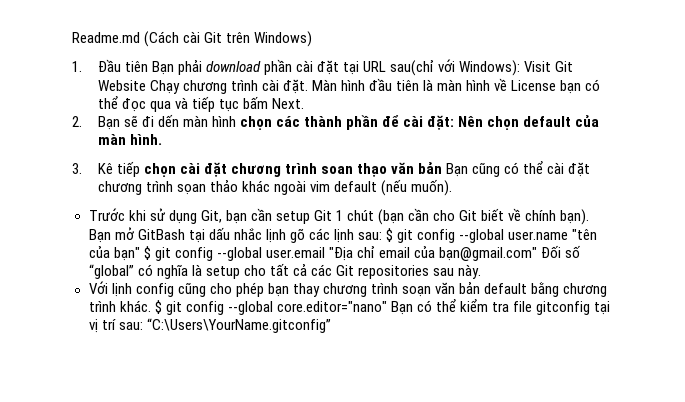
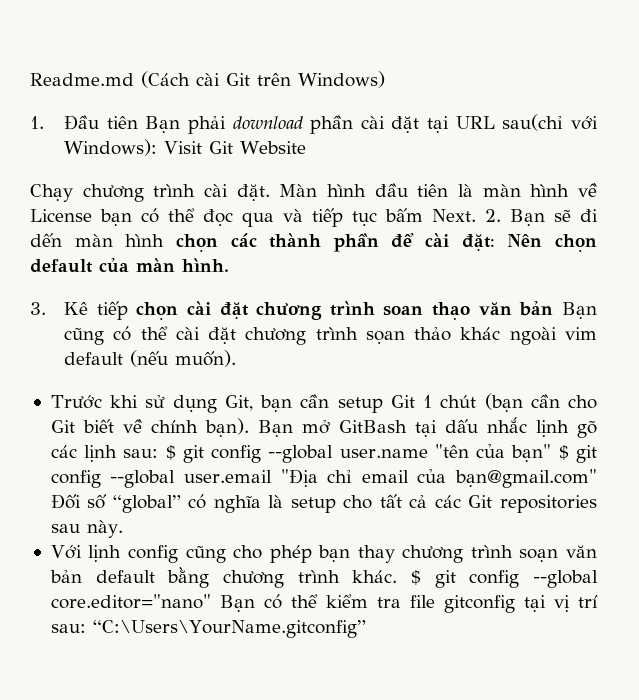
(146, 85) none -> (307, 147) //
(304, 103) // -> (476, 215) none

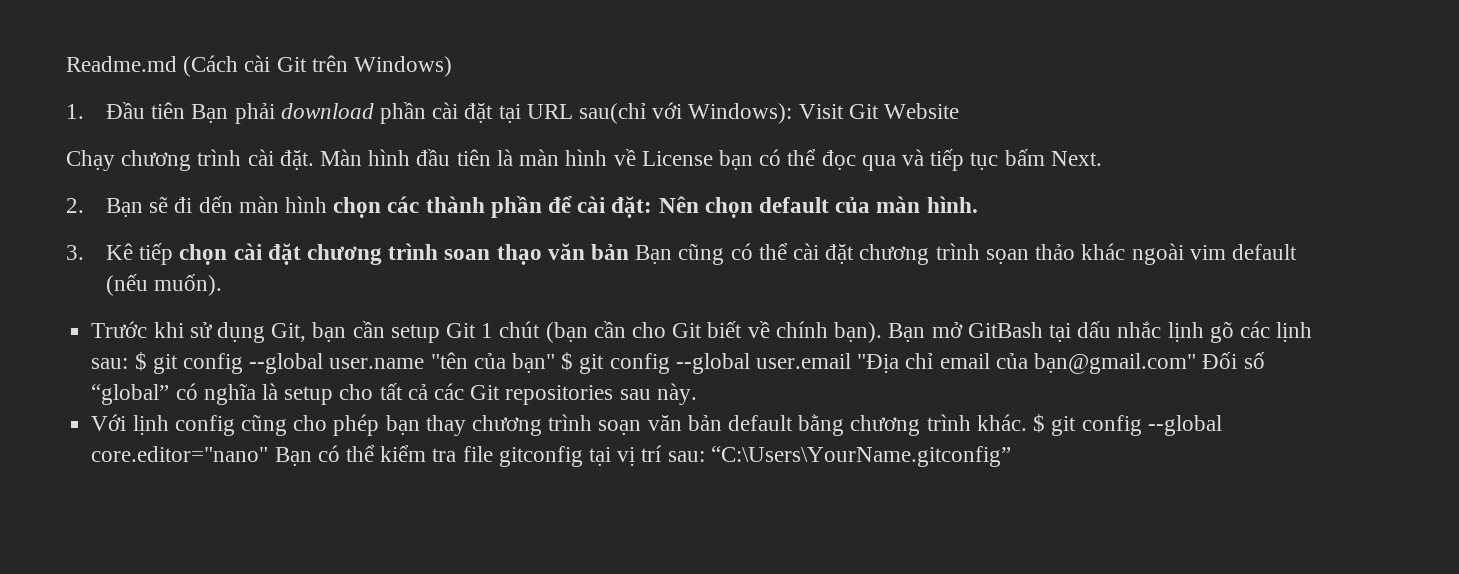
(476, 215) none -> (1102, 158) //

